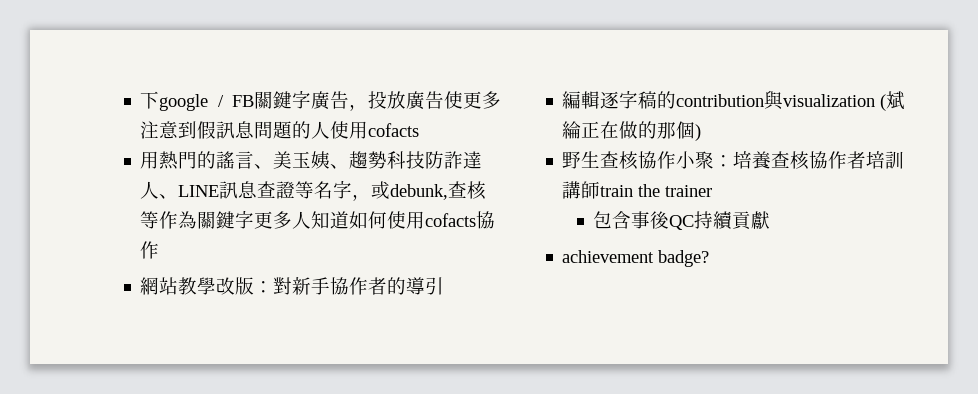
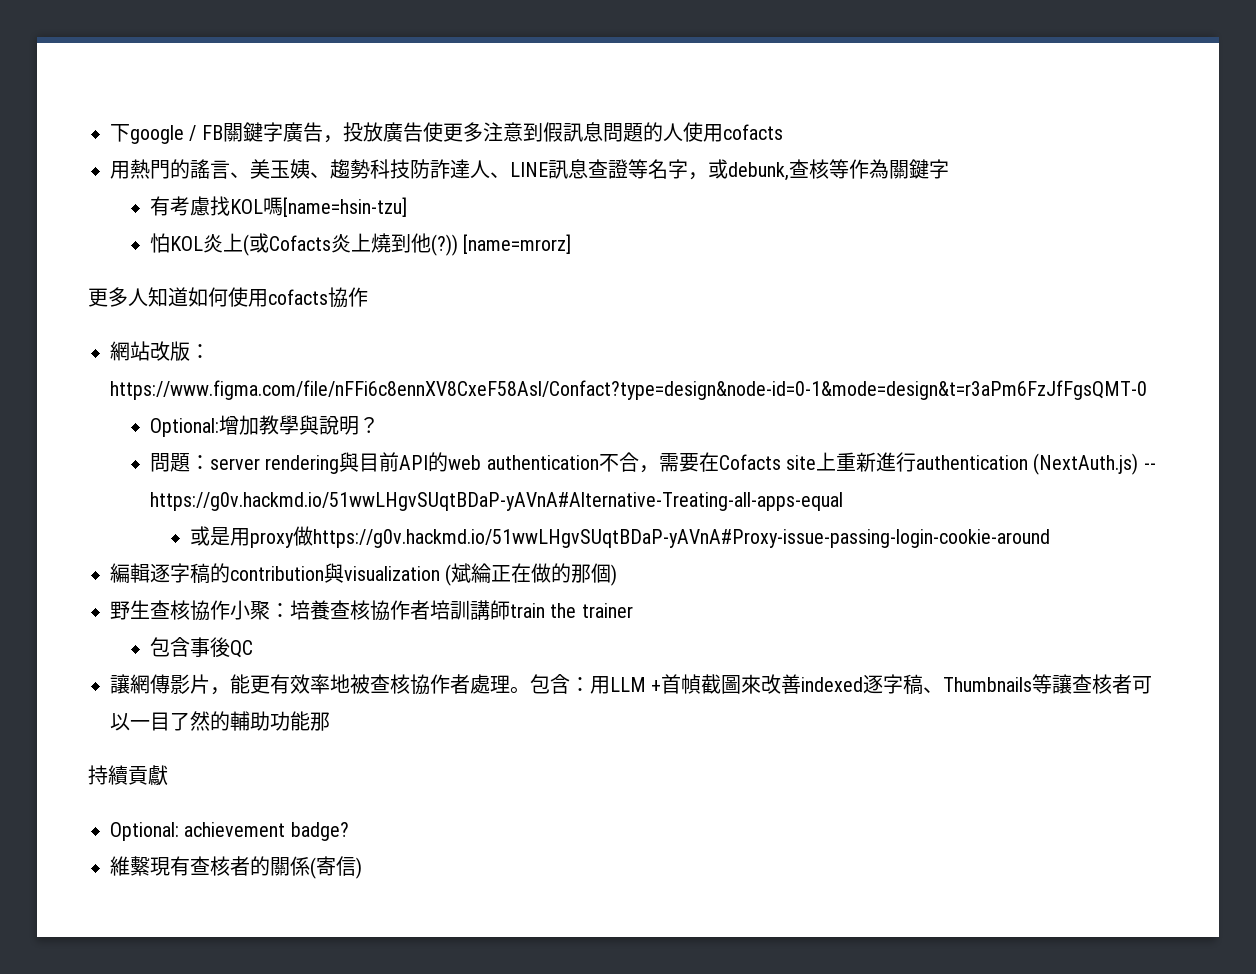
(255, 219) none -> [149,196,407,217] [149,233,572,256] // 有考慮找KOL嗎[name=hsin-tzu] // 怕KOL炎上(或Cofacts炎上燒到他(?)) [name=mrorz] //
[178,277,445,295] 教學改版：對新手協作者的導引 -> [150,341,210,361] [110,380,1147,400] [149,415,379,437] [149,452,1156,475] [149,492,843,511] [189,526,1050,548] 改版：https://www.figma.com/file/nFFi6c8ennXV8CxeF58Asl/Confact?type=design&node-id=0-1&mode=design&t=r3aPm6FzJfFgsQMT-0 // Optional:增加教學與說明？ // 問題：server rendering與目前API的web authentication不合，需要在Cofacts site上重新進行authentication (NextAuth.js) -- https://g0v.hackmd.io/51wwLHgvSUqtBDaP-yAVnA#Alternative-Treating-all-apps-equal // 或是用proxy做https://g0v.hackmd.io/51wwLHgvSUqtBDaP-yAVnA#Proxy-issue-passing-login-cookie-around
(695, 222) none -> [110,674,1153,695] [110,711,330,731] // 讓網傳影片，能更有效率地被查核協作者處理。包含：用LLM +首幀截圖來改善indexed逐字稿、Thumbnails等讓查核者可以一目了然的輔助功能那 //
(771, 220) none -> [110,822,179,841] Optional:
(710, 258) none -> [110,856,362,879] // 維繫現有查核者的關係(寄信)

